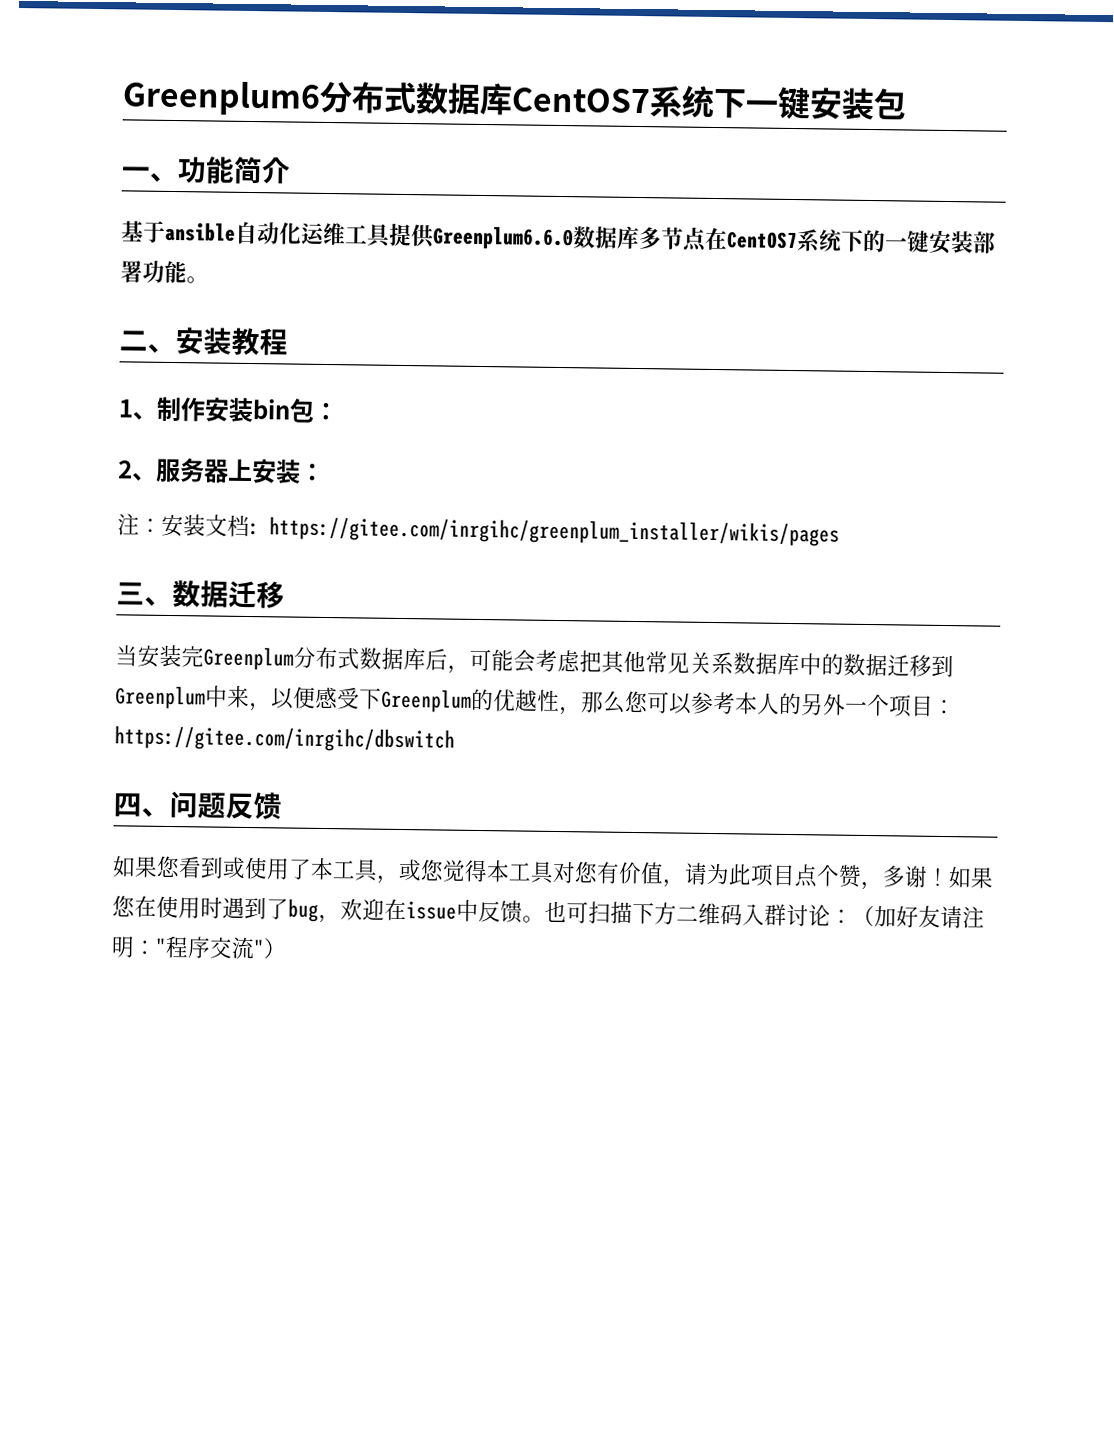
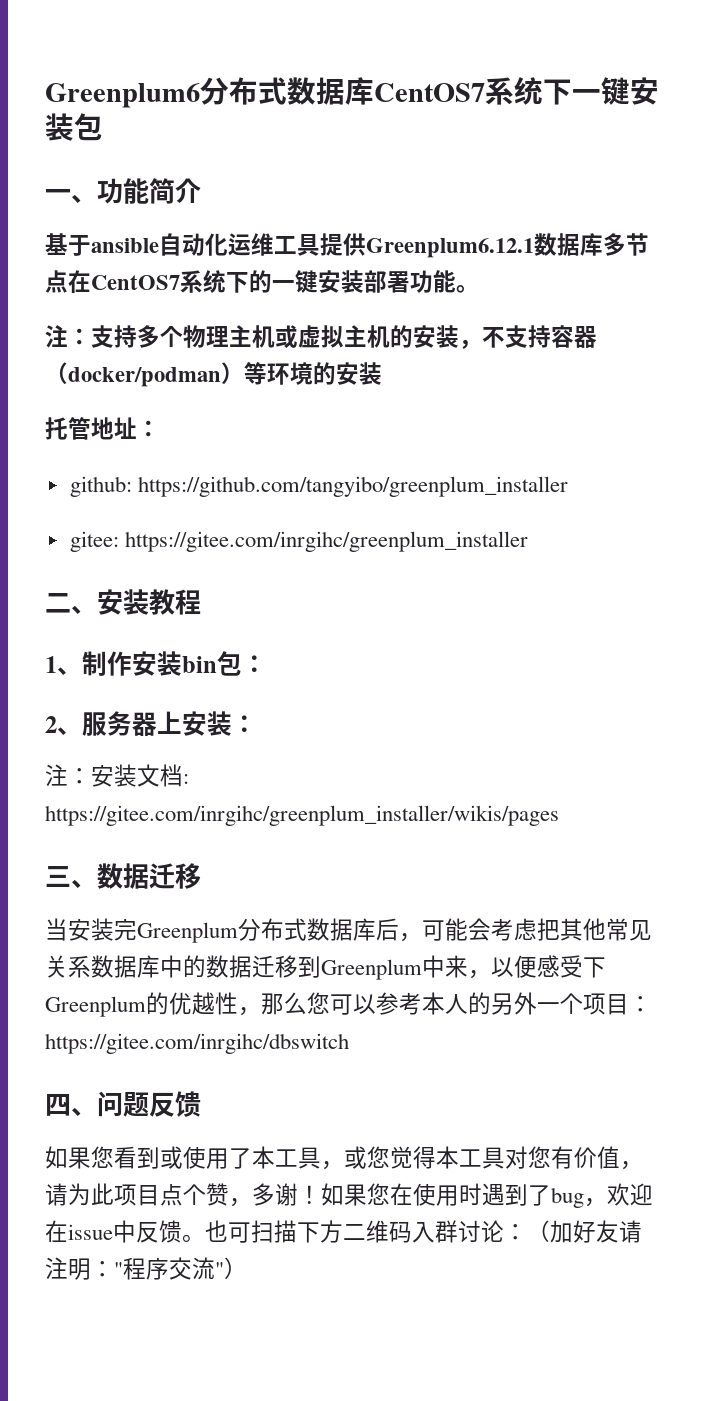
[433,225,574,251] Greenplum6.6.0 -> [366,238,534,258] Greenplum6.12.1
(209, 280) none -> [45,325,597,349] [45,362,382,387] [45,417,160,440] [69,476,568,497] [69,531,528,552] // 注：支持多个物理主机或虚拟主机的安装，不支持容器（docker/podman）等环境的安装 // 托管地址： // github: https://github.com/tangyibo/greenplum_installer // gitee: https://gitee.com/inrgihc/greenplum_installer

